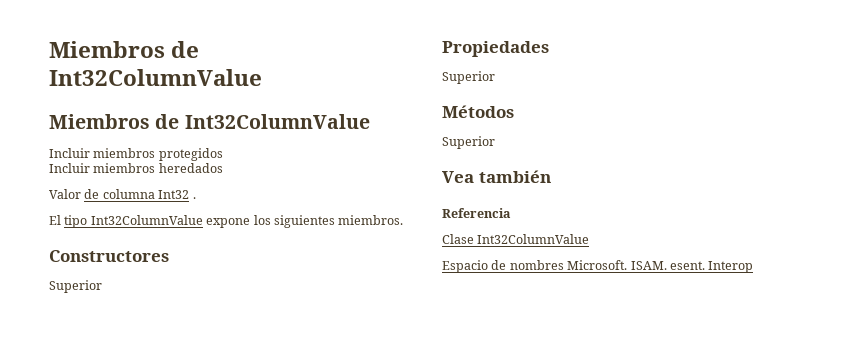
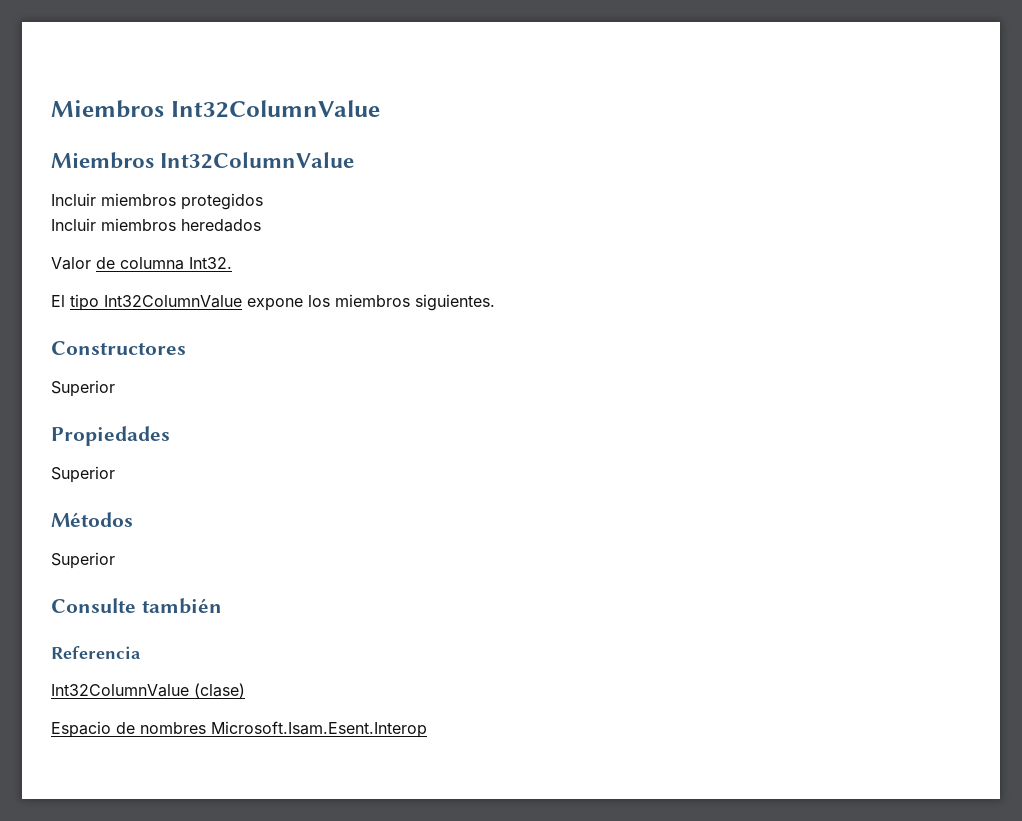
[49,41,200,58] Miembros de -> [51,100,164,118] Miembros
[155,114,180,129] de -> (154, 160) none
[158,190,196,199] Int32 . -> [189,257,232,269] Int32.
[273,215,404,228] siguientes miembros. -> [335,294,495,311] miembros siguientes.
[442,171,474,183] Vea -> [51,598,136,613] Consulte
[442,234,590,244] Clase Int32ColumnValue -> [51,683,245,698] Int32ColumnValue (clase)
[567,260,754,273] Microsoft. ISAM. esent. Interop -> [211,721,427,738] Microsoft.Isam.Esent.Interop

